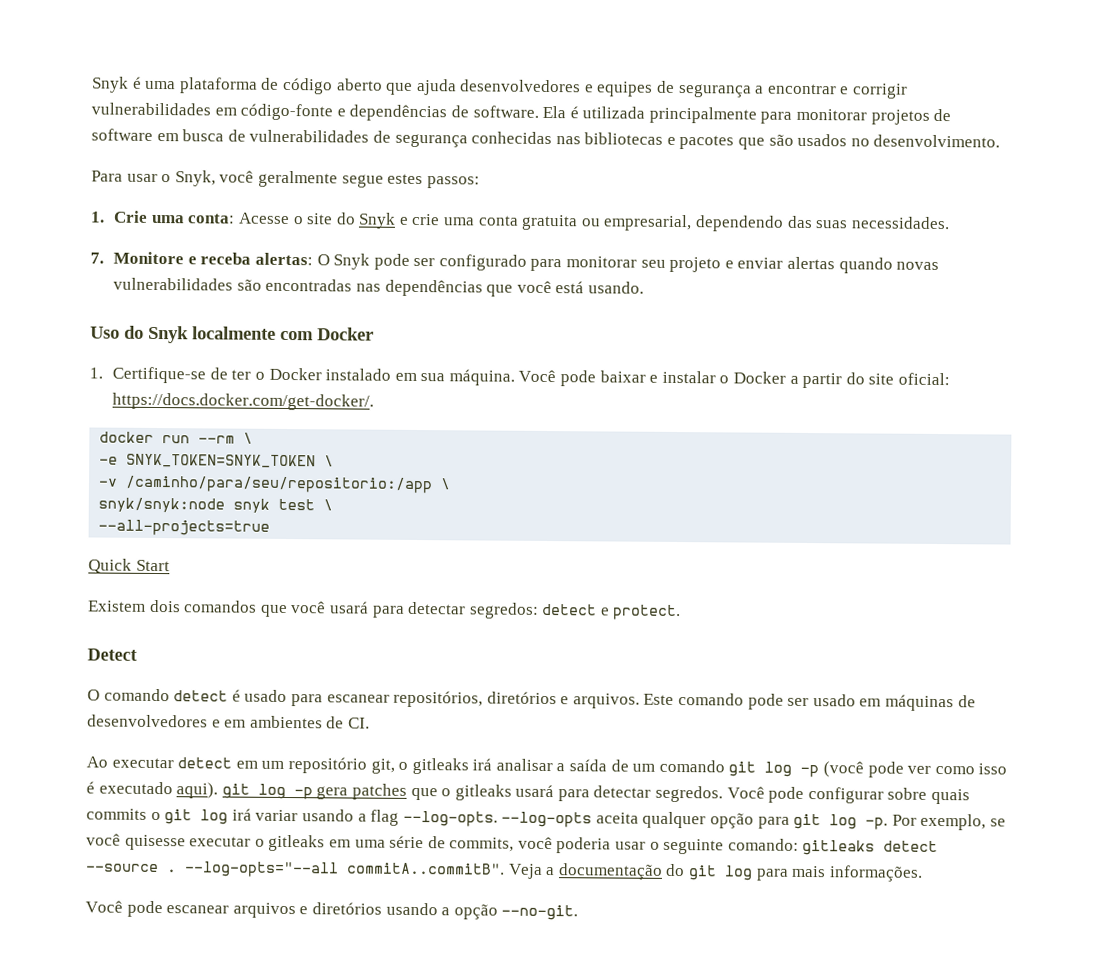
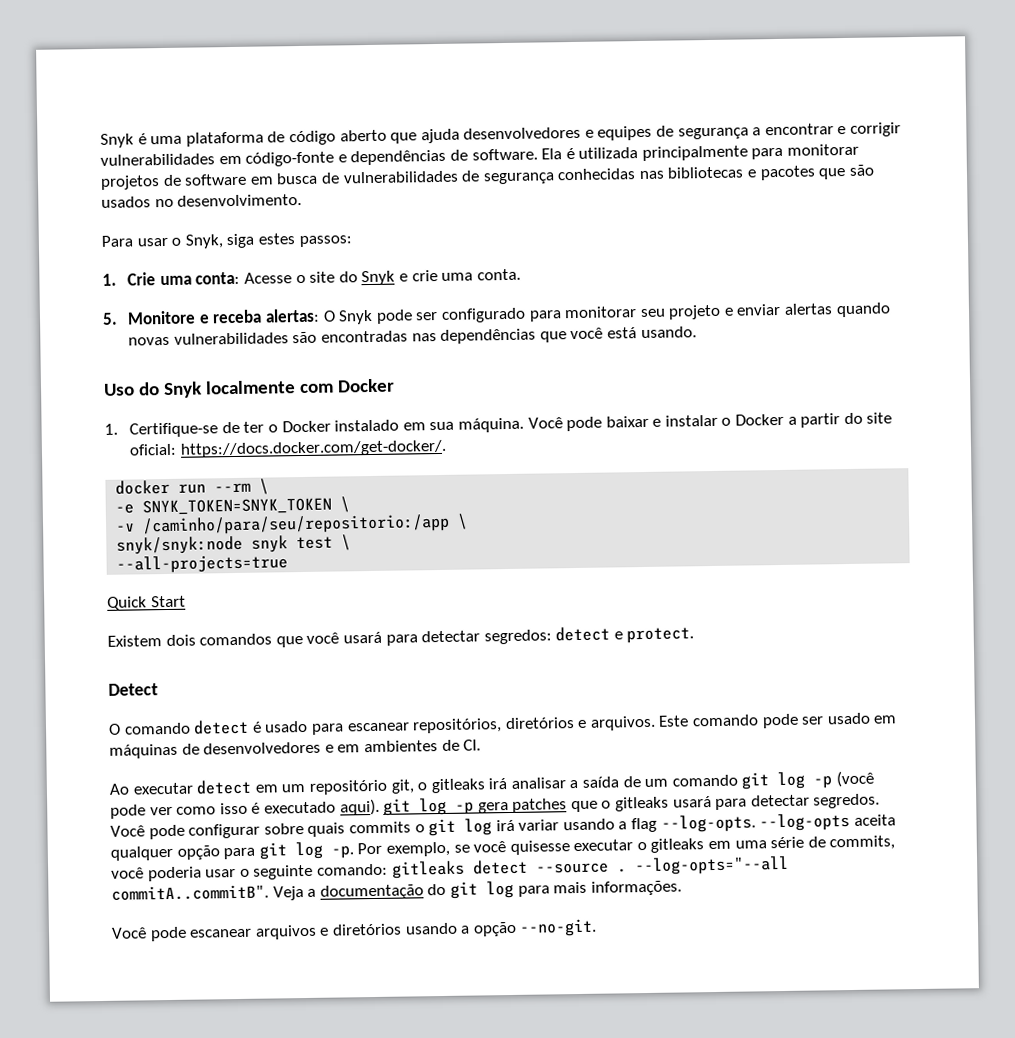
[219,170,384,188] você geralmente segue -> [226,233,255,249] siga
[477,214,950,232] [90,252,104,264] conta gratuita ou empresarial, dependendo das suas necessidades. // 7. -> [476,268,521,281] [102,312,118,325] conta. // 5.

